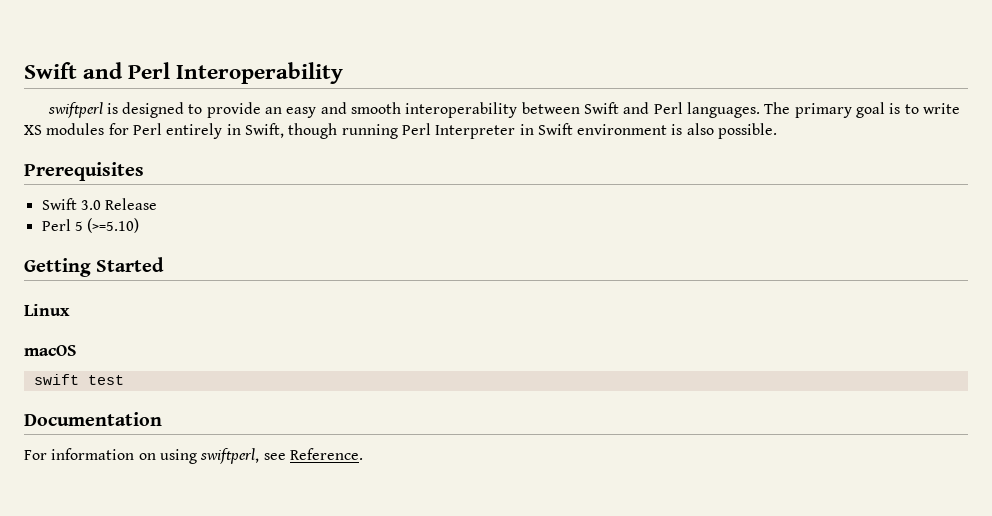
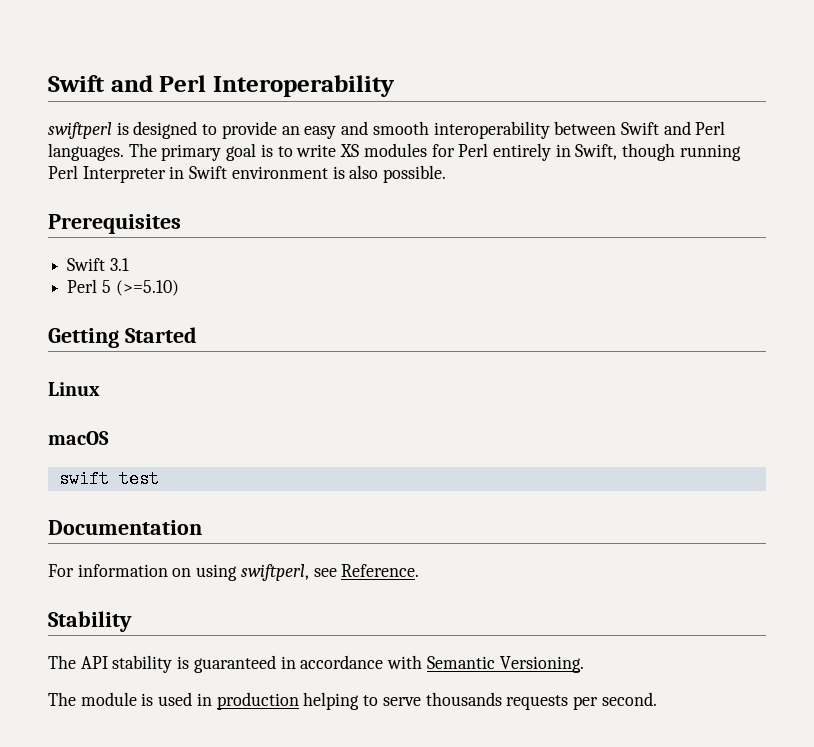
[80,198,158,210] 3.0 Release -> [109,258,129,271] 3.1
(363, 454) none -> [48,611,132,632] [48,655,584,673] [48,692,657,710] // Stability // The API stability is guaranteed in accordance with Semantic Versioning. // The module is used in production helping to serve thousands requests per second.

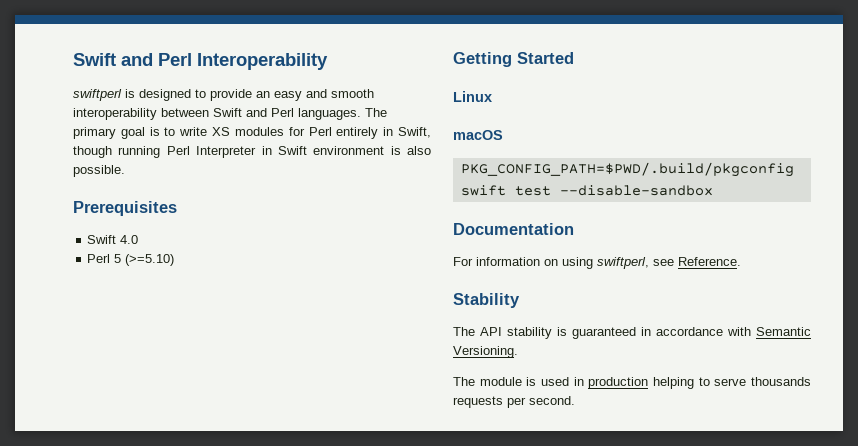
[109,258,129,271] 3.1 -> [120,235,139,244] 4.0
(109, 438) none -> [460,162,794,177] PKG_CONFIG_PATH=$PWD/.build/pkgconfig
(159, 479) none -> [559,185,713,196] --disable-sandbox

